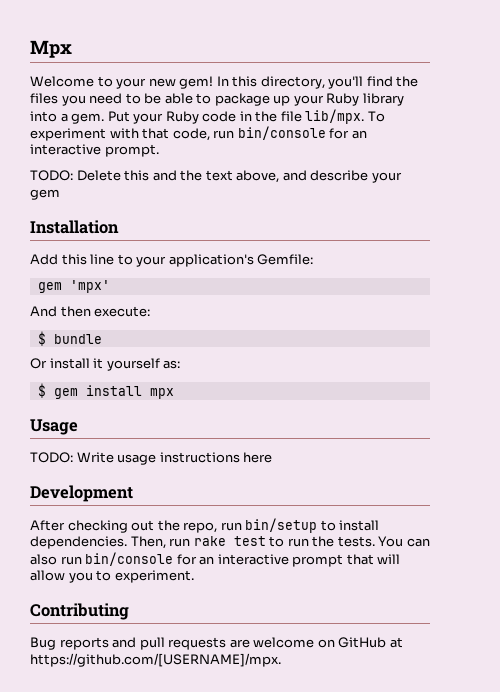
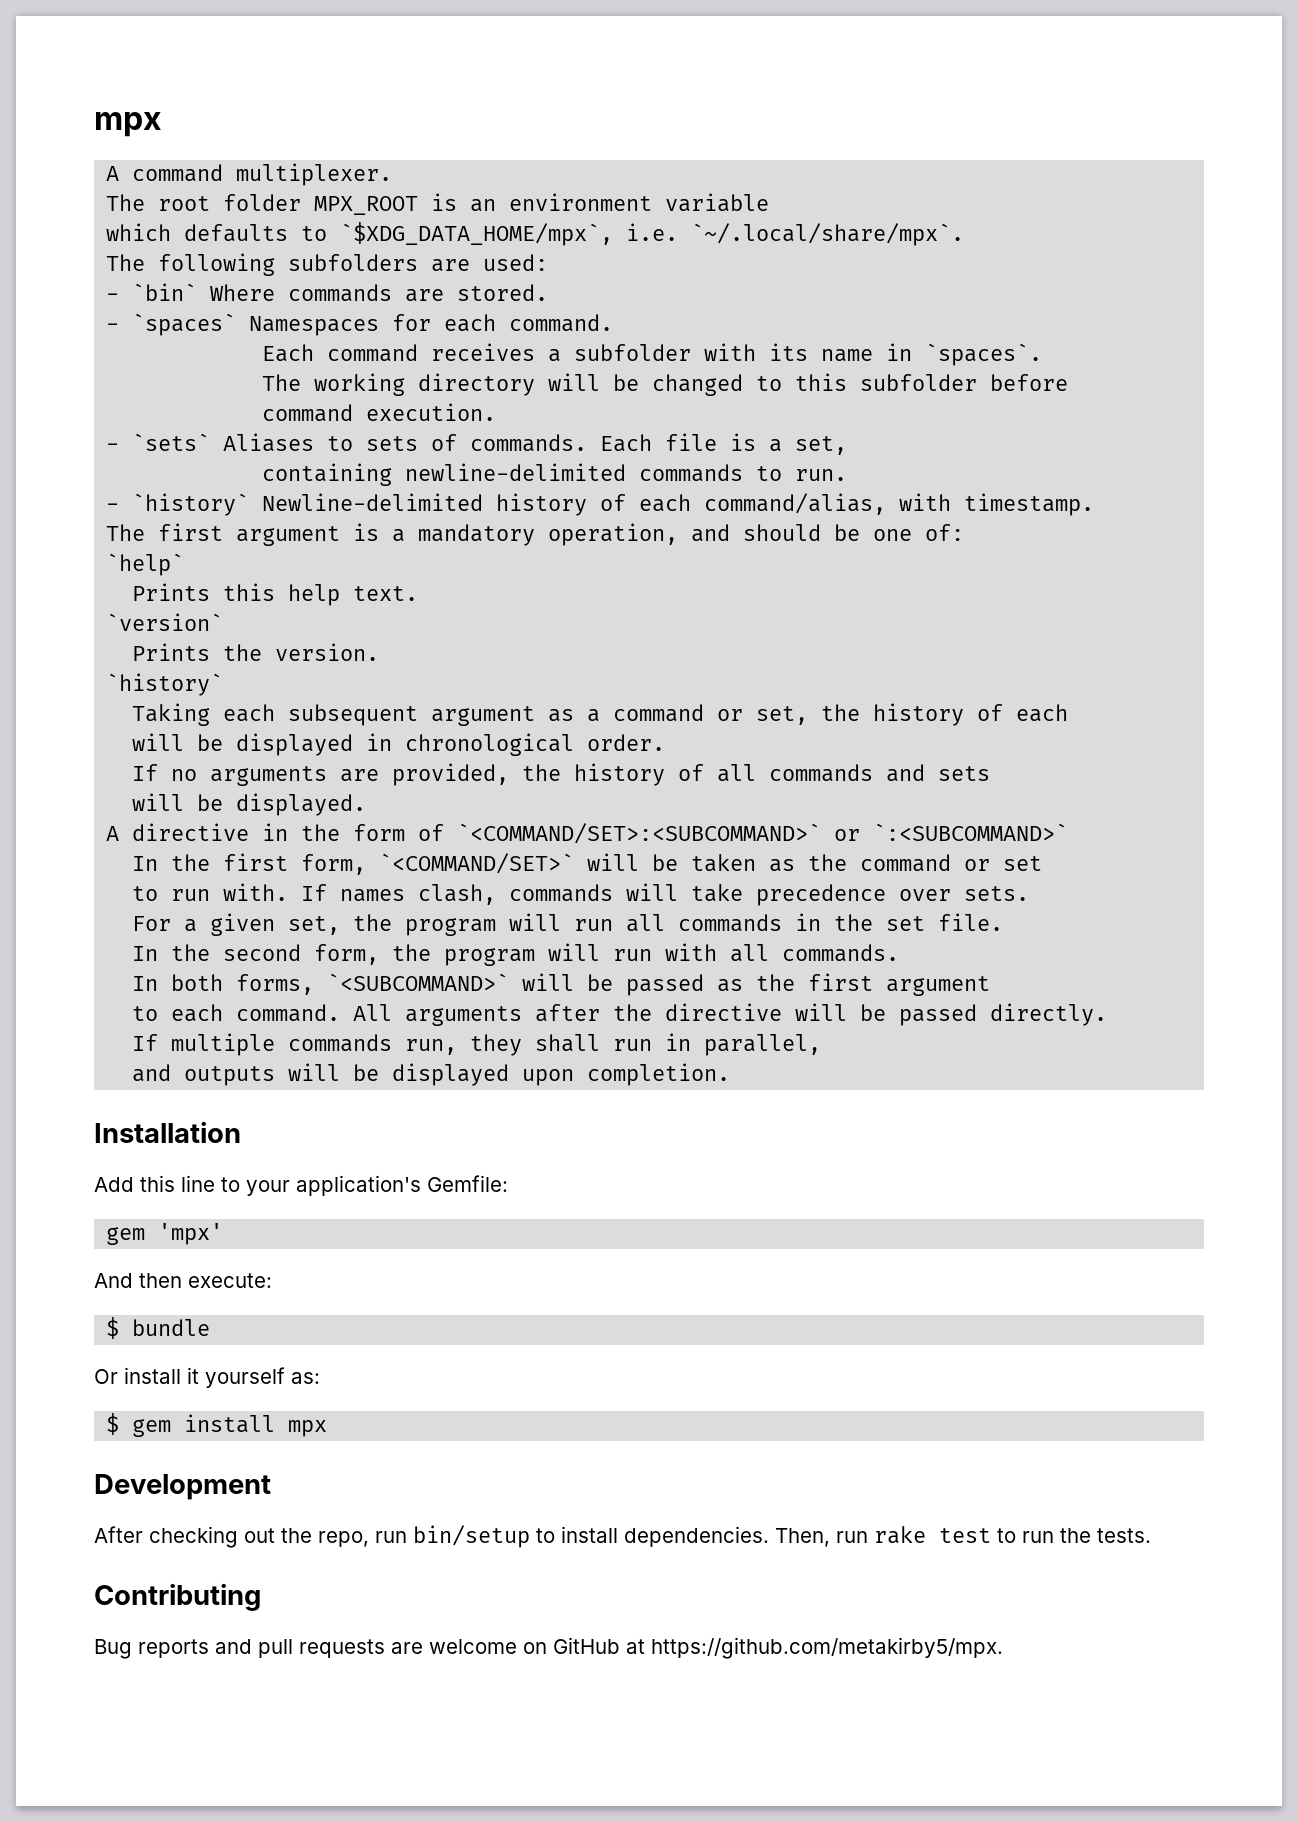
[30,40,72,58] [30,76,419,89] [30,93,404,106] [30,109,385,124] [30,126,367,141] [30,144,159,157] [30,170,402,183] [30,189,60,200] Mpx // Welcome to your new gem! In this directory, you'll find the files you need to be able to package up your Ruby library into a gem. Put your Ruby code in the file lib/mpx. To experiment with that code, run bin/console for an interactive prompt. // TODO: Delete this and the text above, and describe your gem -> [94,112,162,137] [106,163,393,186] [106,193,770,215] [106,222,965,246] [106,253,549,276] [106,283,549,302] [106,313,614,336] [262,343,1043,366] [262,373,1069,396] [262,403,497,422] [106,433,848,455] [262,463,848,486] [106,493,1095,516] [106,523,965,546] [106,553,185,576] [132,583,419,606] [106,613,224,631] [132,643,380,661] [106,673,224,696] [132,703,1069,726] [132,733,666,756] [132,763,991,786] [132,793,367,816] [106,823,1069,844] [132,853,1043,875] [132,883,1030,906] [132,913,1004,936] [132,943,900,966] [132,973,991,996] [132,1003,1108,1026] [132,1033,822,1056] [132,1063,731,1086] mpx // A command multiplexer. // The root folder MPX_ROOT is an environment variable // which defaults to `$XDG_DATA_HOME/mpx`, i.e. `~/.local/share/mpx`. // The following subfolders are used: // - `bin` Where commands are stored. // - `spaces` Namespaces for each command. // Each command receives a subfolder with its name in `spaces`. // The working directory will be changed to this subfolder before // command execution. // - `sets` Aliases to sets of commands. Each file is a set, // containing newline-delimited commands to run. // - `history` Newline-delimited history of each command/alias, with timestamp. // The first argument is a mandatory operation, and should be one of: // `help` // Prints this help text. // `version` // Prints the version. // `history` // Taking each subsequent argument as a command or set, the history of each // will be displayed in chronological order. // If no arguments are provided, the history of all commands and sets // will be displayed. // A directive in the form of `<COMMAND/SET>:<SUBCOMMAND>` or `:<SUBCOMMAND>` // In the first form, `<COMMAND/SET>` will be taken as the command or set // to run with. If names clash, commands will take precedence over sets. // For a given set, the program will run all commands in the set file. // In the second form, the program will run with all commands. // In both forms, `<SUBCOMMAND>` will be passed as the first argument // to each command. All arguments after the directive will be passed directly. // If multiple commands run, they shall run in parallel, // and outputs will be displayed upon completion.
[30,419,78,435] [30,452,273,465] // Usage // TODO: Write usage instructions here -> (328, 1428) none
[378,536,430,547] [30,552,401,567] [30,570,194,583] You can also run bin/console for an interactive prompt that will allow you to experiment. -> (1151, 1535) none
[30,653,281,667] https://github.com/[USERNAME]/mpx. -> [651,1637,1003,1659] https://github.com/metakirby5/mpx.

